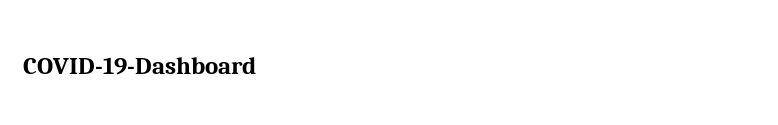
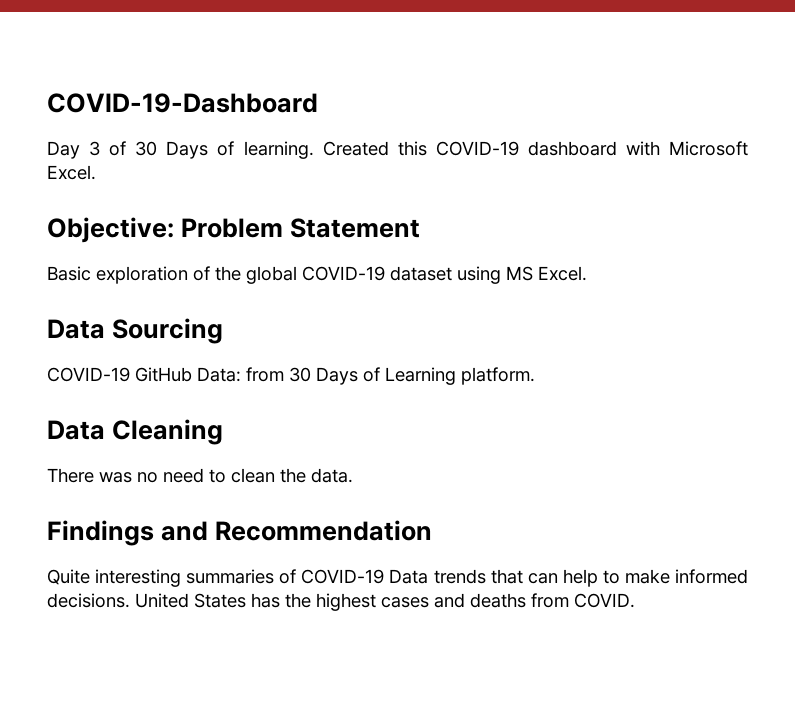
(256, 66) none -> [47,141,748,159] [47,165,96,180] [47,217,421,243] [47,266,587,284] [47,318,224,344] [47,367,535,385] [47,419,224,445] [47,468,353,483] [47,520,433,546] [47,569,749,587] [47,593,635,611] // Day 3 of 30 Days of learning. Created this COVID-19 dashboard with Microsoft Excel. // Objective: Problem Statement // Basic exploration of the global COVID-19 dataset using MS Excel. // Data Sourcing // COVID-19 GitHub Data: from 30 Days of Learning platform. // Data Cleaning // There was no need to clean the data. // Findings and Recommendation // Quite interesting summaries of COVID-19 Data trends that can help to make informed decisions. United States has the highest cases and deaths from COVID.

